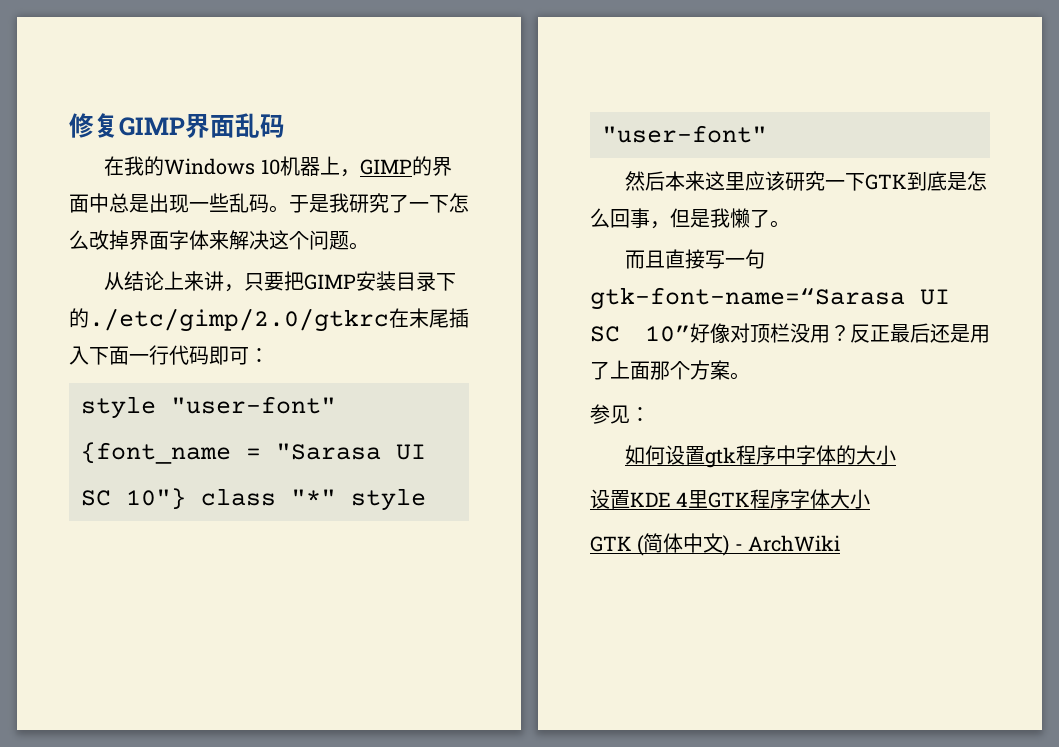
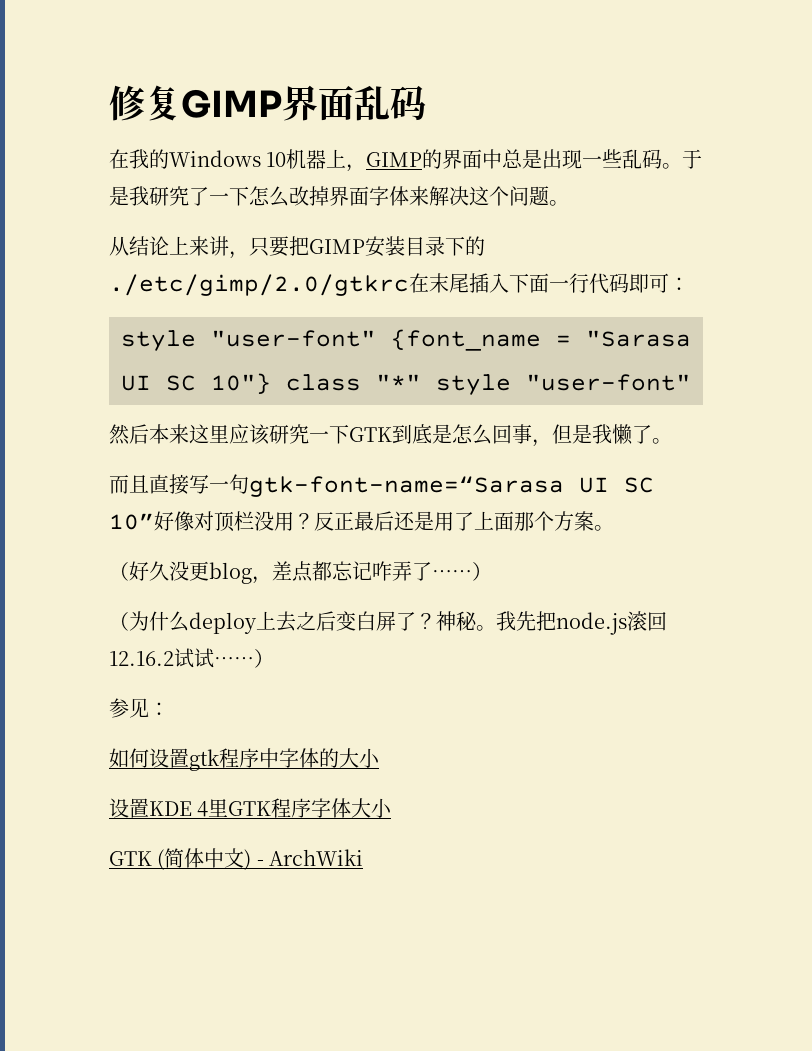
(750, 376) none -> [109,561,492,584] [109,611,667,635] [109,648,274,668] // （好久没更blog，差点都忘记咋弄了……） // （为什么deploy上去之后变白屏了？神秘。我先把node.js滚回12.16.2试试……）

